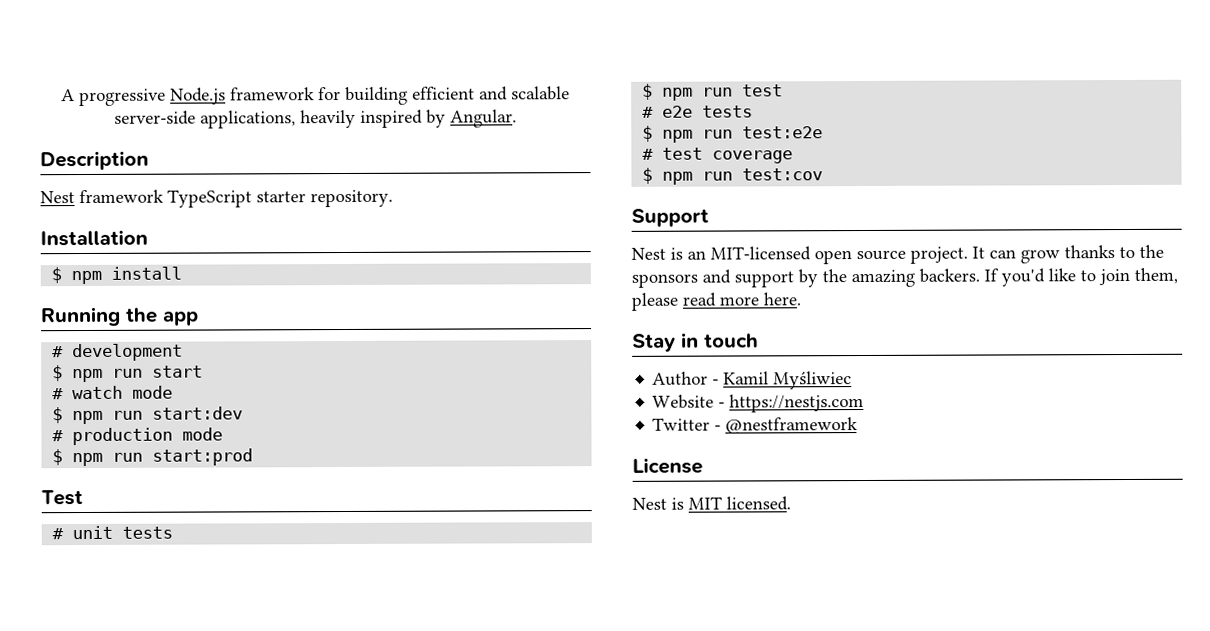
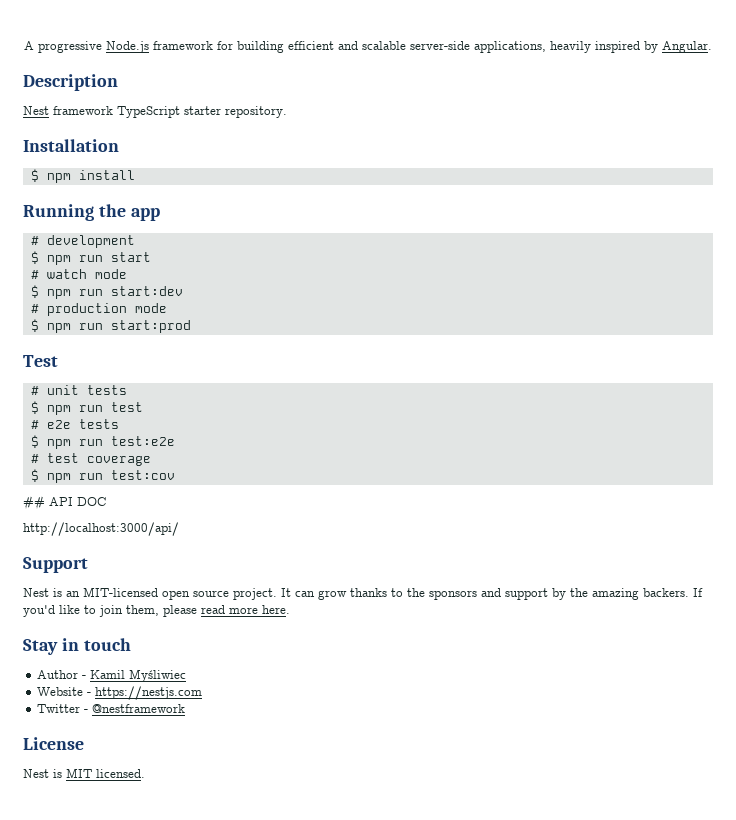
(824, 174) none -> [23,496,106,510] [23,522,179,536] // ## API DOC // http://localhost:3000/api/

